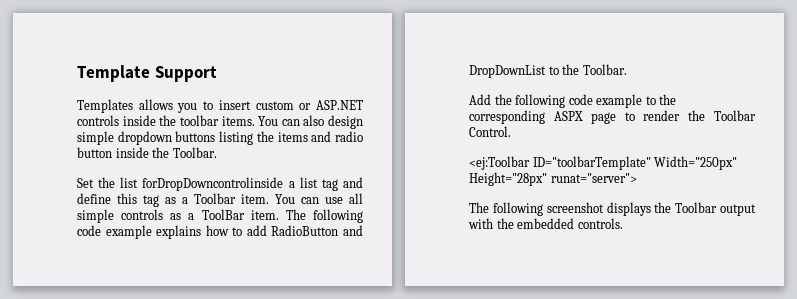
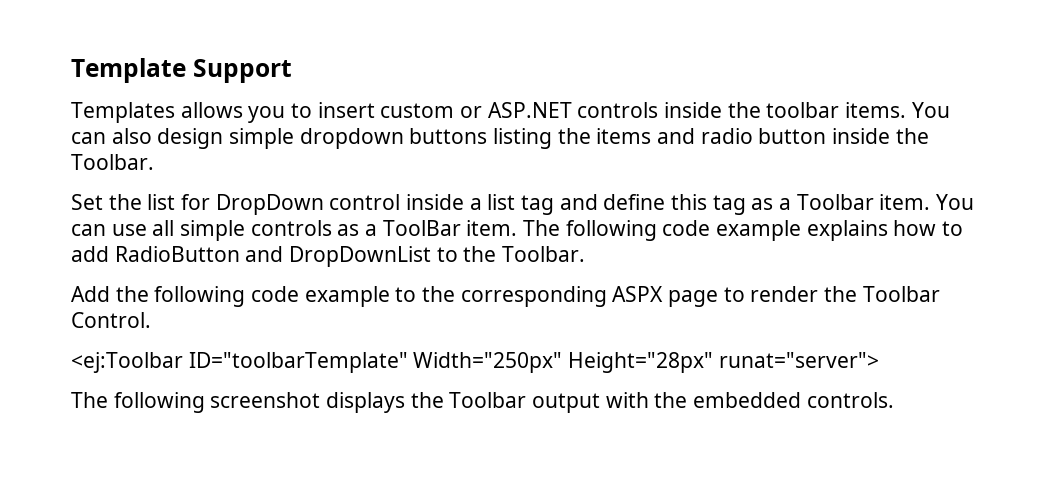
[142,177,284,191] forDropDowncontrolinside -> [181,194,465,215] for DropDown control inside

